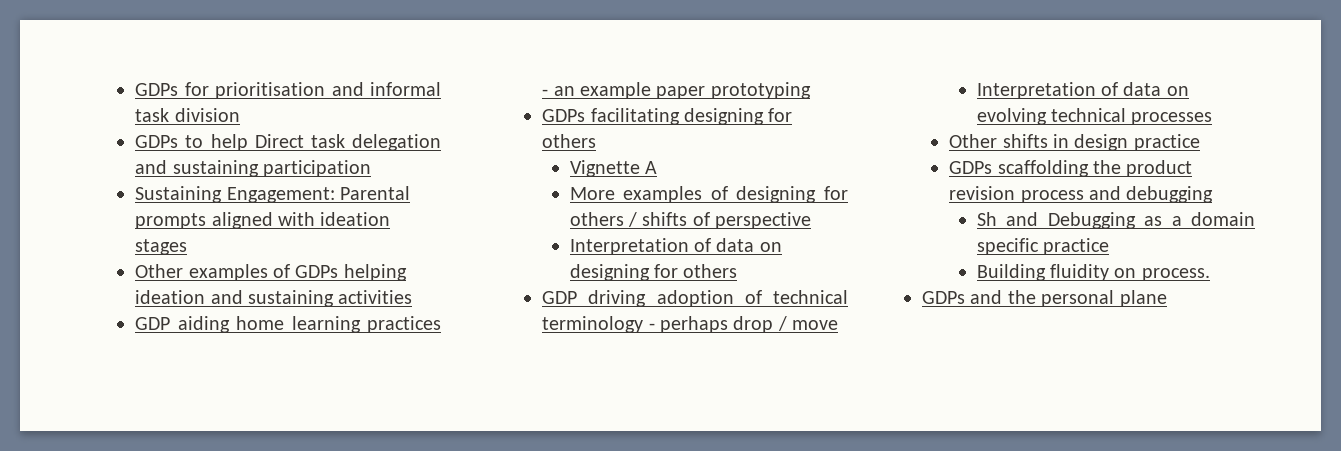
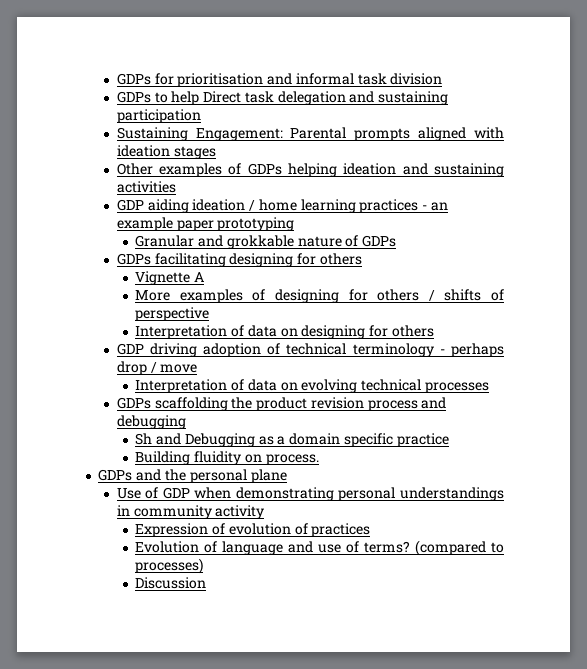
(230, 324) none -> [192,199,256,211] ideation /
(811, 90) none -> [135,235,397,249] // Granular and grokkable nature of GDPs
[949,134,1200,151] // Other shifts in design practice -> (489, 387) none
(1167, 298) none -> [116,487,504,501] [116,505,265,519] [135,523,371,537] [135,540,504,556] [135,558,204,574] [135,577,207,589] // Use of GDP when demonstrating personal understandings in community activity // Expression of evolution of practices // Evolution of language and use of terms? (compared to processes) // Discussion

